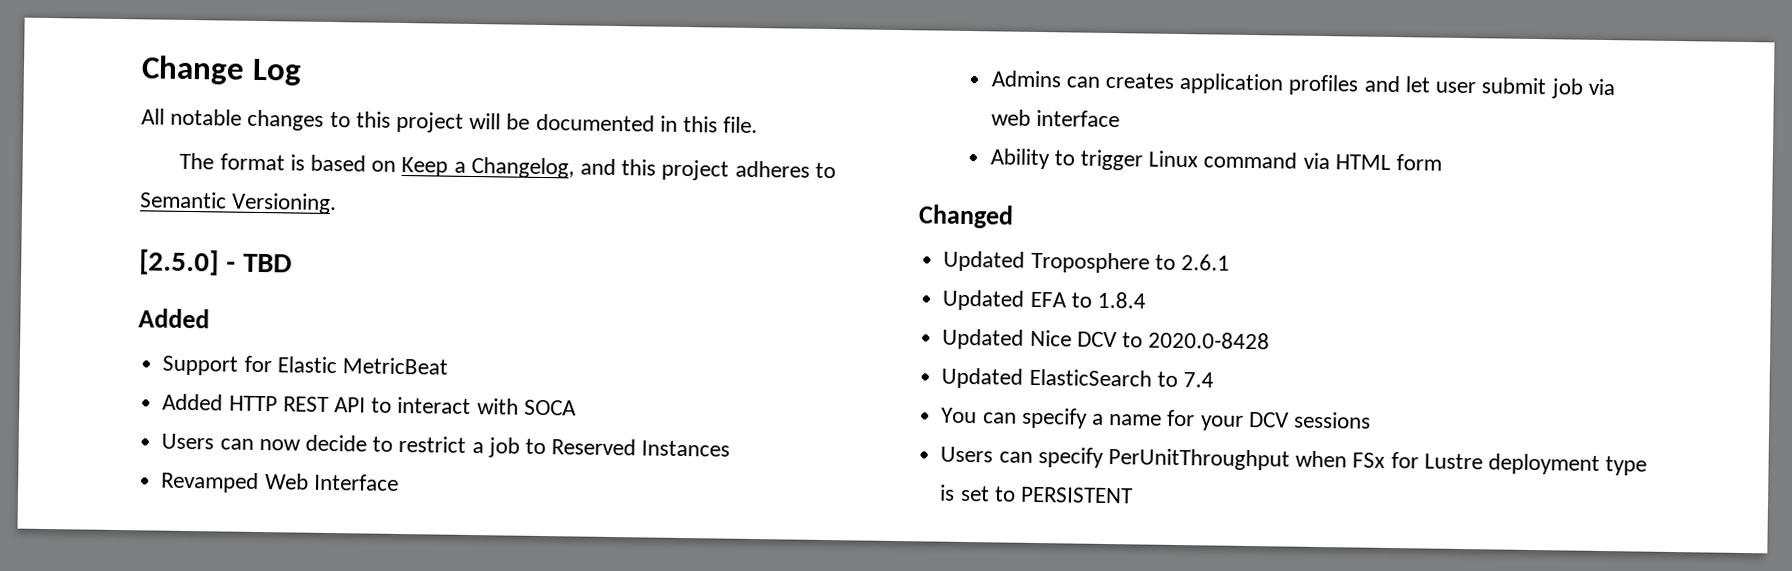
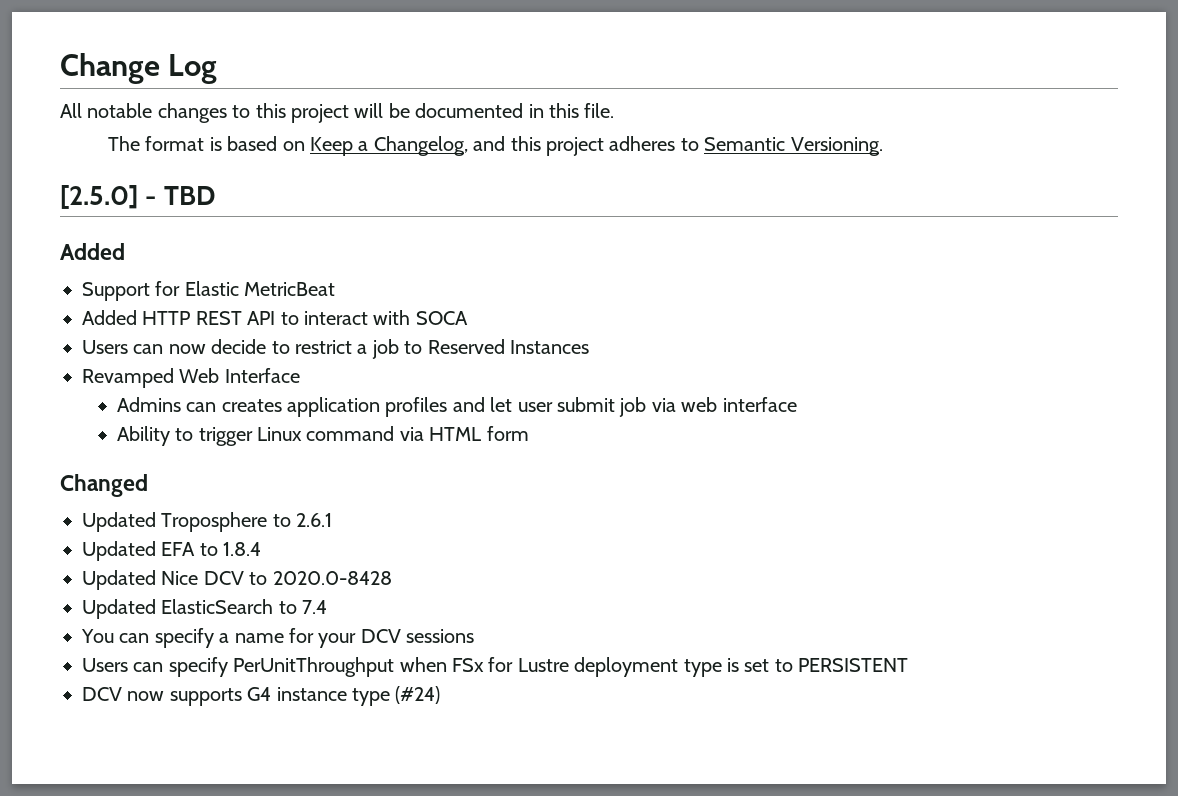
(1133, 495) none -> [82,686,441,706] // DCV now supports G4 instance type (#24)

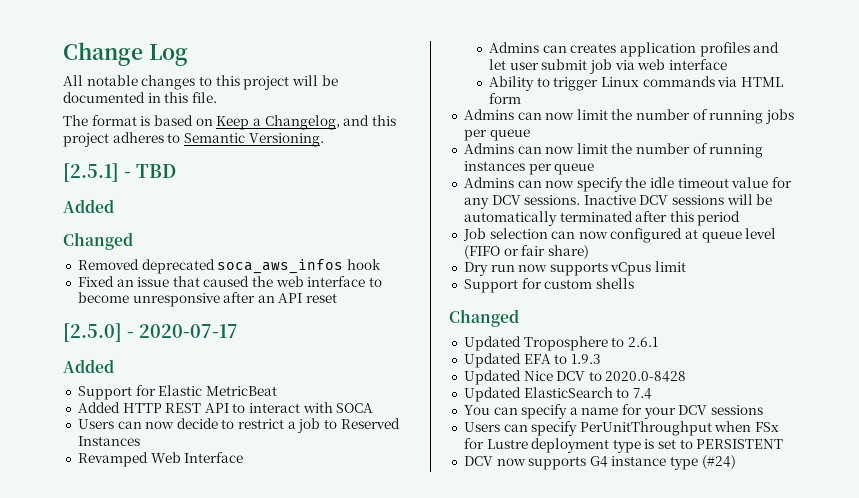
(883, 146) none -> [63,163,176,182] [63,199,114,213] [63,232,133,250] [77,259,381,274] [77,276,383,287] [77,292,338,307] // [2.5.1] - TBD // Added // Changed // Removed deprecated soca_aws_infos hook // Fixed an issue that caused the web interface to become unresponsive after an API reset
[163,186,215,205] TBD -> [139,324,238,338] 2020-07-17
[306,426,395,441] command -> [642,76,715,87] commands
(529, 433) none -> [463,109,795,124] [463,129,530,141] [463,143,764,158] [463,161,595,175] [463,177,793,192] [463,194,773,209] [463,211,741,226] [462,228,777,243] [463,245,589,259] [463,261,687,276] [463,278,634,293] // Admins can now limit the number of running jobs per queue // Admins can now limit the number of running instances per queue // Admins can now specify the idle timeout value for any DCV sessions. Inactive DCV sessions will be automatically terminated after this period // Job selection can now configured at queue level (FIFO or fair share) // Dry run now supports vCpus limit // Support for custom shells
[223,542,262,556] 1.8.4 -> [570,354,601,364] 1.9.3

